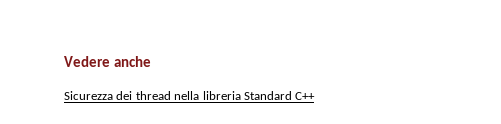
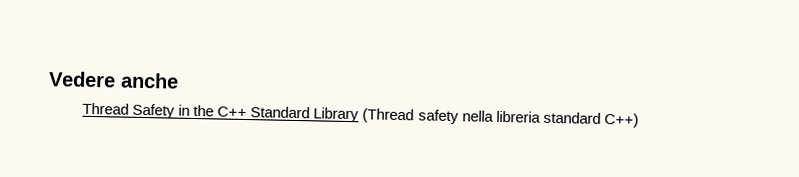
[64,91,316,100] Sicurezza dei thread nella libreria Standard C++ -> [82,102,639,128] Thread Safety in the C++ Standard Library (Thread safety nella libreria standard C++)

